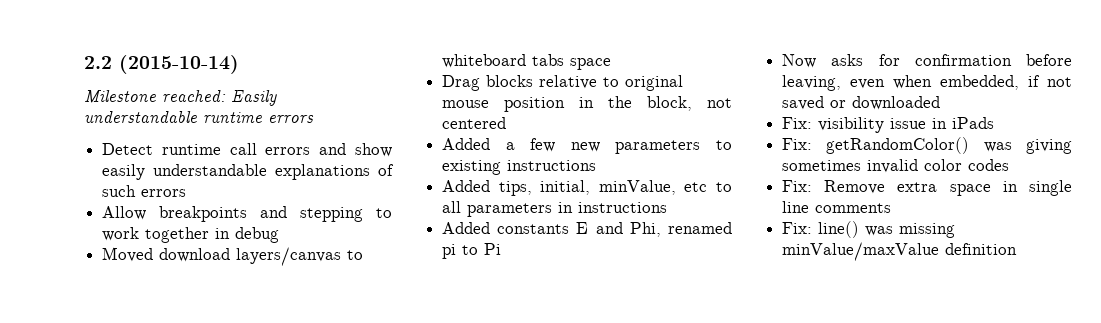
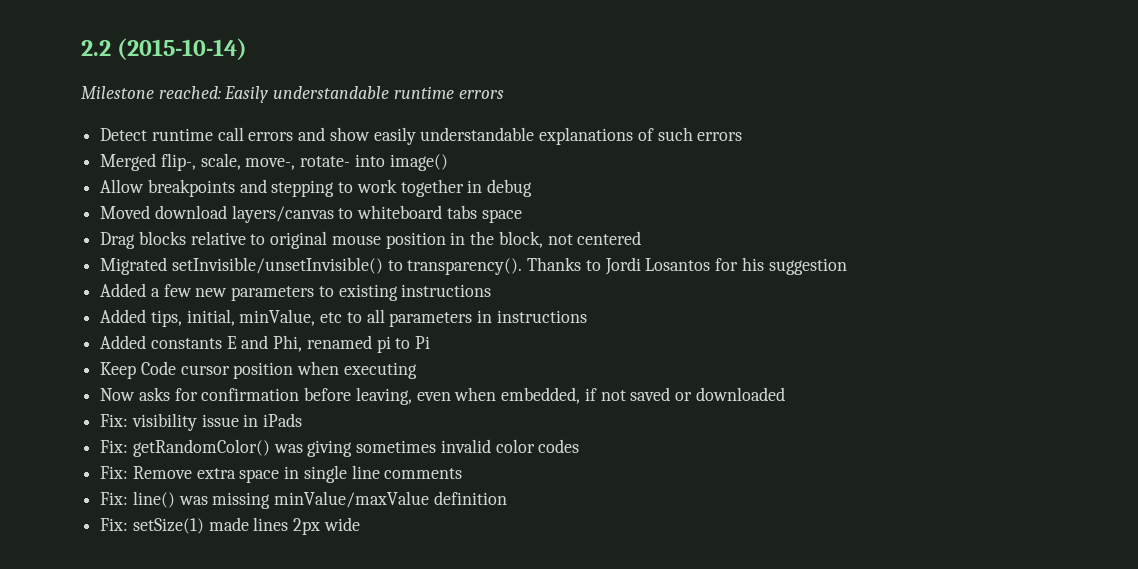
(187, 193) none -> [100,153,448,171] // Merged flip-, scale, move-, rotate- into image()
(507, 123) none -> [100,257,847,275] // Migrated setInvisible/unsetInvisible() to transparency(). Thanks to Jordi Losantos for his suggestion
(502, 249) none -> [100,361,417,379] // Keep Code cursor position when executing
(1018, 249) none -> [100,517,360,535] // Fix: setSize(1) made lines 2px wide

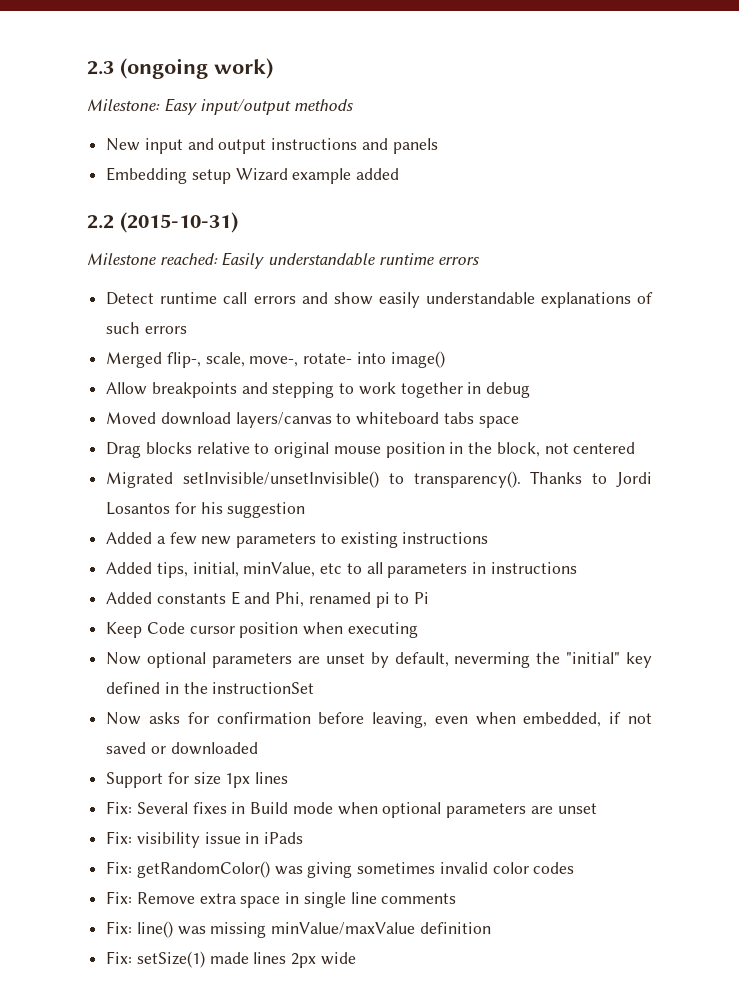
[81,38,248,60] 2.2 (2015-10-14) -> [87,58,273,79] [87,98,354,115] [106,138,438,154] [106,167,400,184] [87,212,238,233] 2.3 (ongoing work) // Milestone: Easy input/output methods // New input and output instructions and panels // Embedding setup Wizard example added // 2.2 (2015-10-31)
(417, 370) none -> [106,652,652,668] [106,682,315,694] // Now optional parameters are unset by default, neverming the "initial" key defined in the instructionSet
(785, 394) none -> [106,772,289,788] [106,801,597,818] // Support for size 1px lines // Fix: Several fixes in Build mode when optional parameters are unset

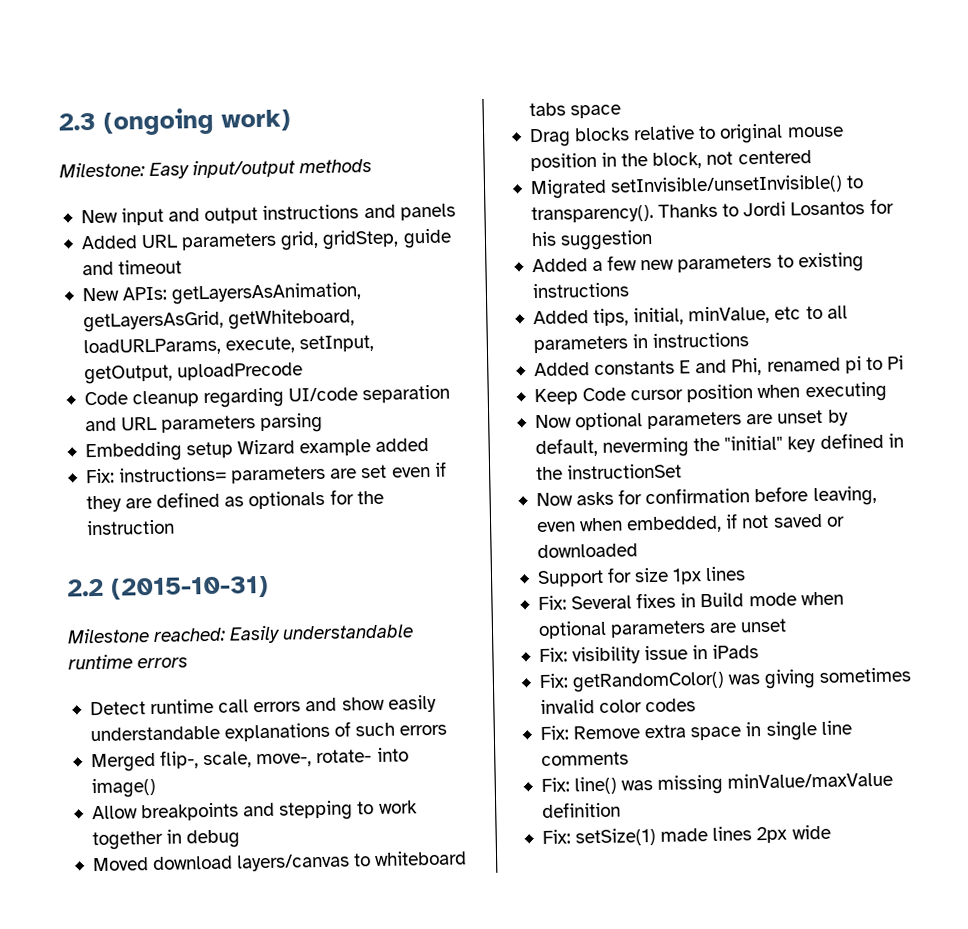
(438, 146) none -> [80,228,452,251] [81,259,183,276] [81,282,363,305] [82,308,356,333] [82,334,375,357] [83,362,304,385] [83,384,451,409] [84,412,324,434] // Added URL parameters grid, gridStep, guide and timeout // New APIs: getLayersAsAnimation, getLayersAsGrid, getWhiteboard, loadURLParams, execute, setInput, getOutput, uploadPrecode // Code cleanup regarding UI/code separation and URL parameters parsing
(400, 174) none -> [85,461,447,484] [85,489,384,513] [85,519,175,536] // Fix: instructions= parameters are set even if they are defined as optionals for the instruction

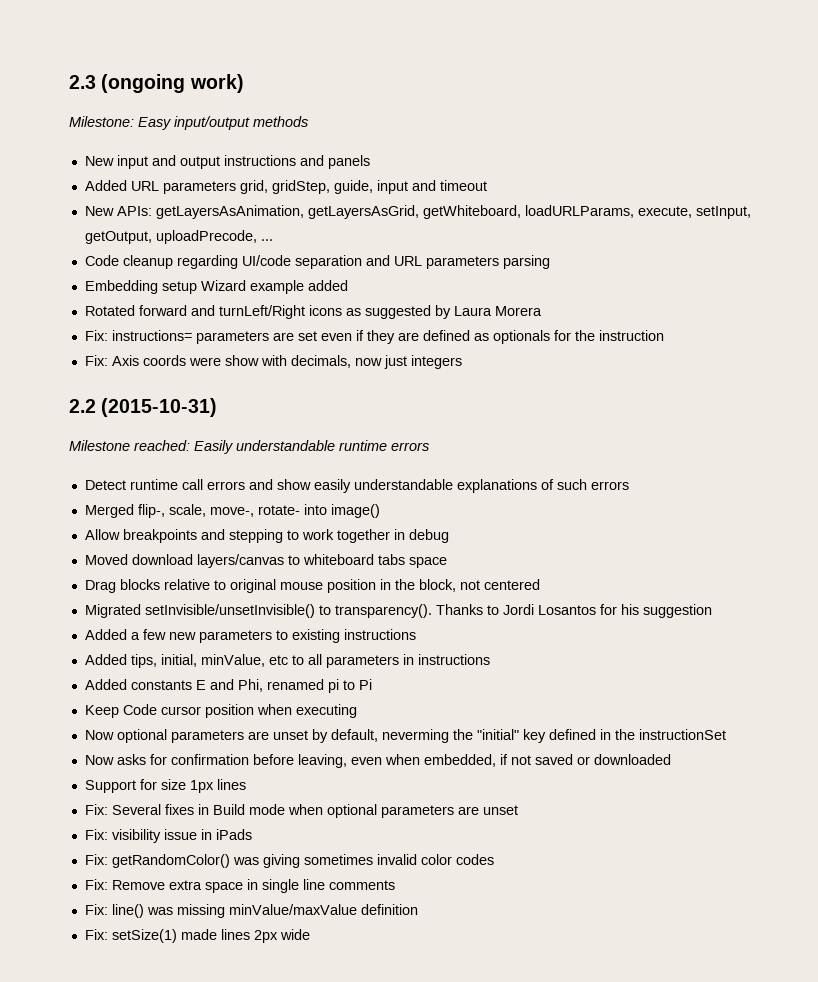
[402,228,452,249] guide -> [333,180,408,194] guide, input
[177,362,304,381] uploadPrecode -> [155,230,273,244] uploadPrecode, ...
(430, 444) none -> [84,305,542,319] // Rotated forward and turnLeft/Right icons as suggested by Laura Morera
(175, 527) none -> [84,355,462,369] // Fix: Axis coords were show with decimals, now just integers

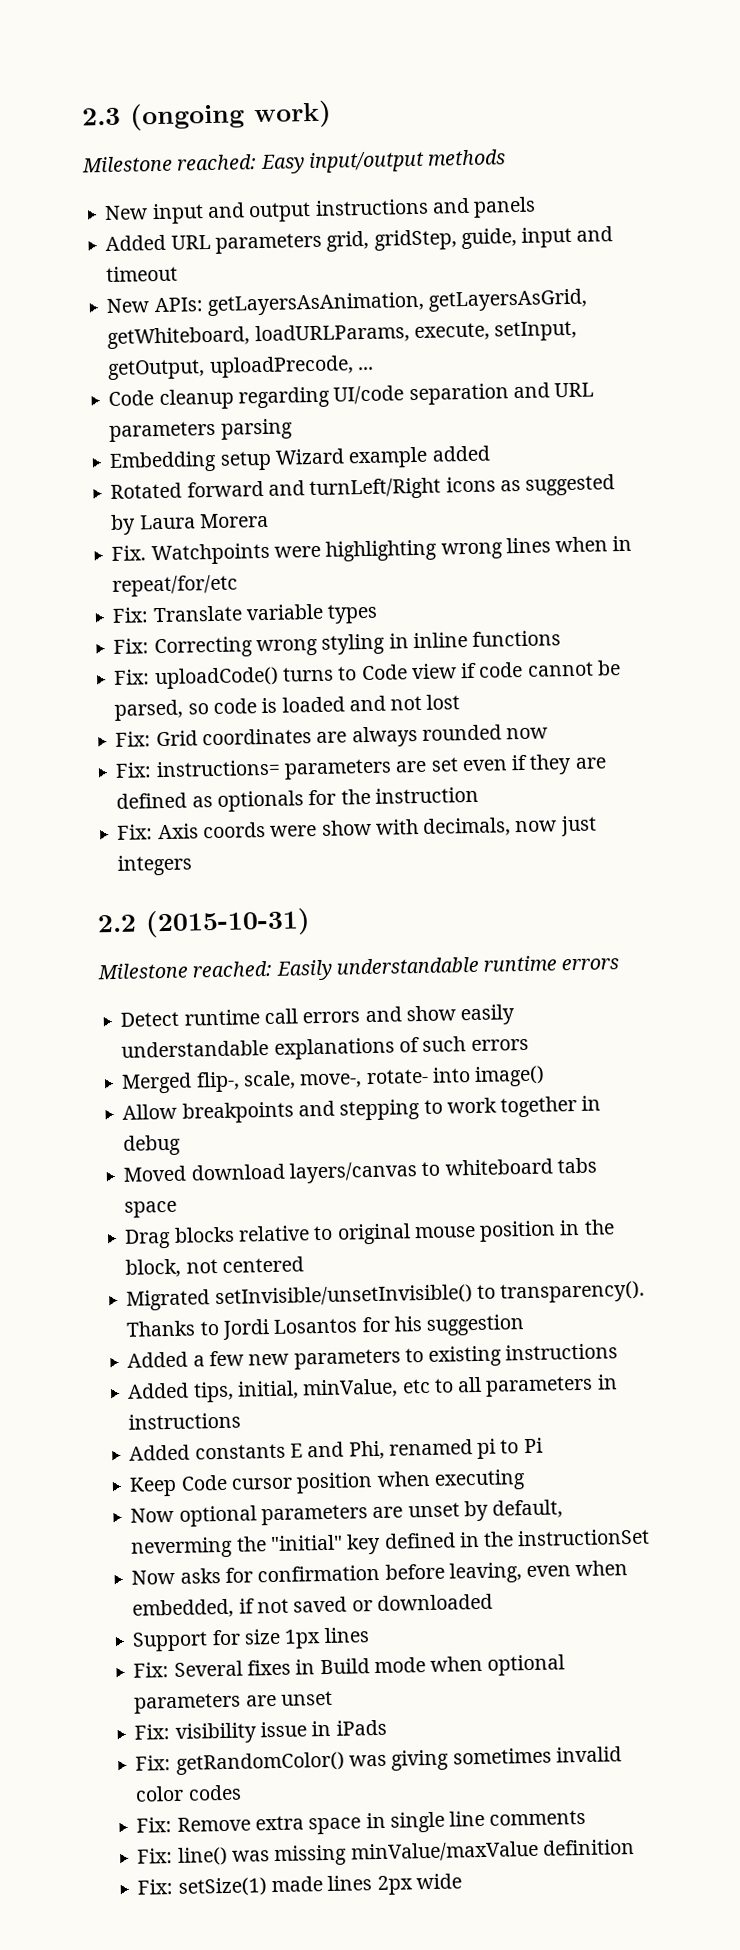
[69,116,134,127] Milestone: -> [81,154,258,173] Milestone reached:
(542, 311) none -> [111,535,633,566] [112,574,239,597] [112,603,379,624] [113,630,562,659] [113,660,621,690] [114,694,461,721] [115,724,549,748] // Fix. Watchpoints were highlighting wrong lines when in repeat/for/etc // Fix: Translate variable types // Fix: Correcting wrong styling in inline functions // Fix: uploadCode() turns to Code view if code cannot be parsed, so code is loaded and not lost // Fix: Grid coordinates are always rounded now

